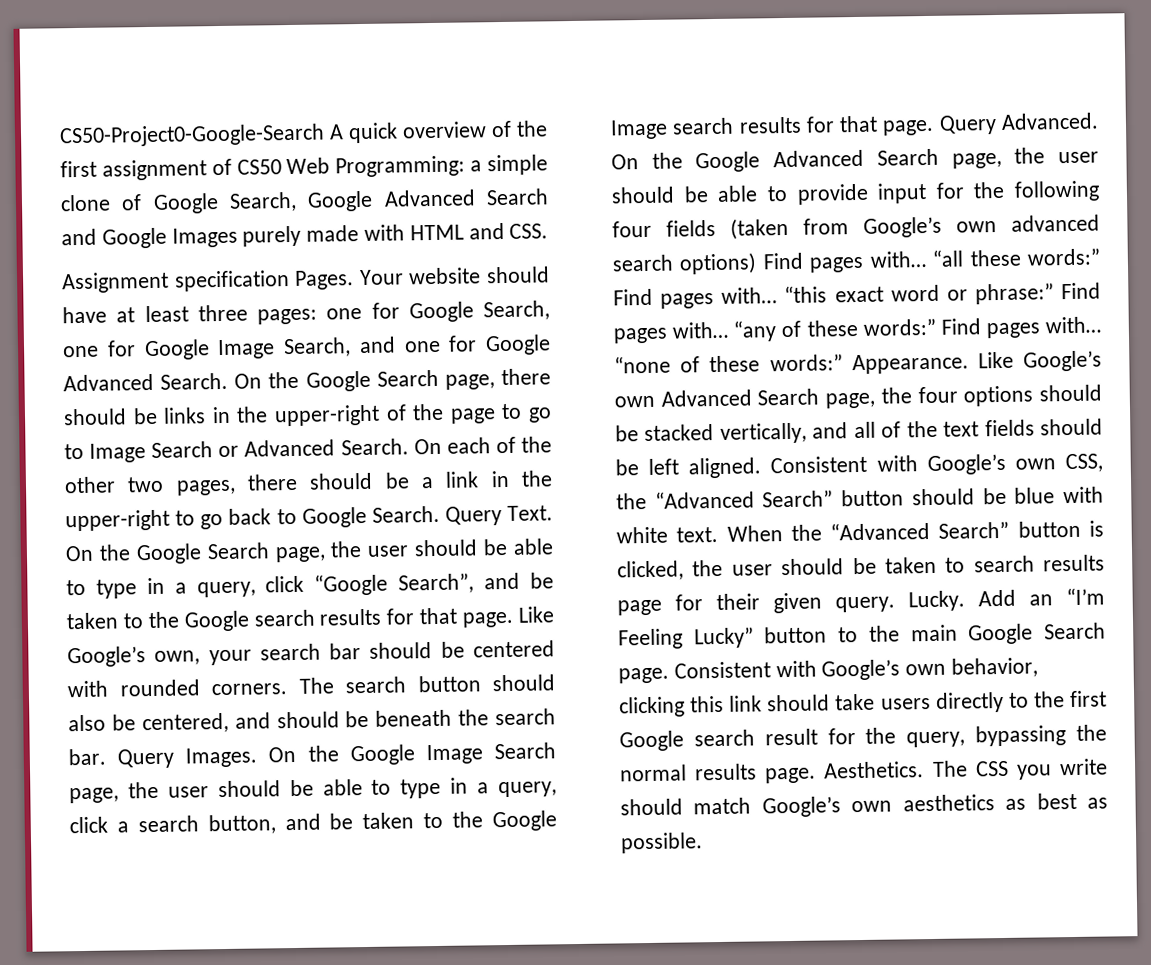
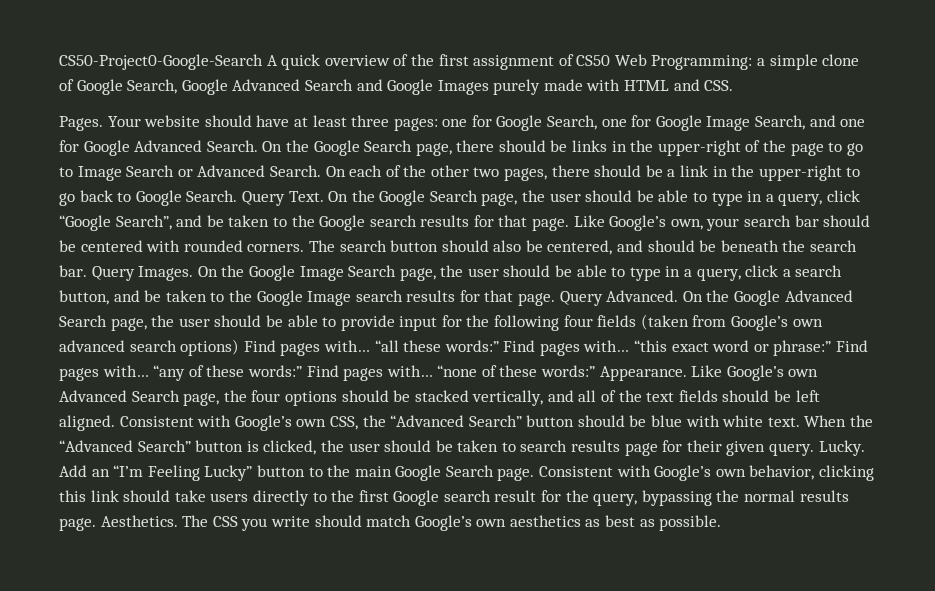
[61,270,290,294] Assignment specification -> (734, 85) none

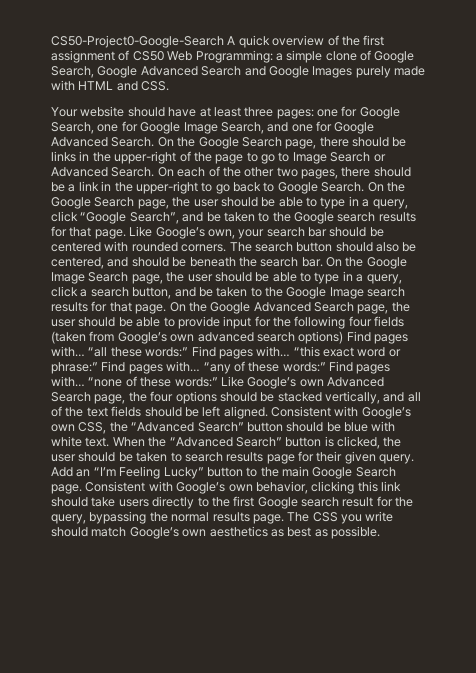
[59,116,103,131] Pages. -> (170, 86) none
[241,191,324,206] Query Text. -> (365, 187) none
[91,266,194,281] Query Images. -> (323, 262) none
[559,290,679,306] Query Advanced. -> (167, 309) none
[599,366,687,381] Appearance. -> (218, 382) none
[818,440,865,456] Lucky. -> (415, 459) none
[100,515,178,527] Aesthetics. -> (284, 519) none

